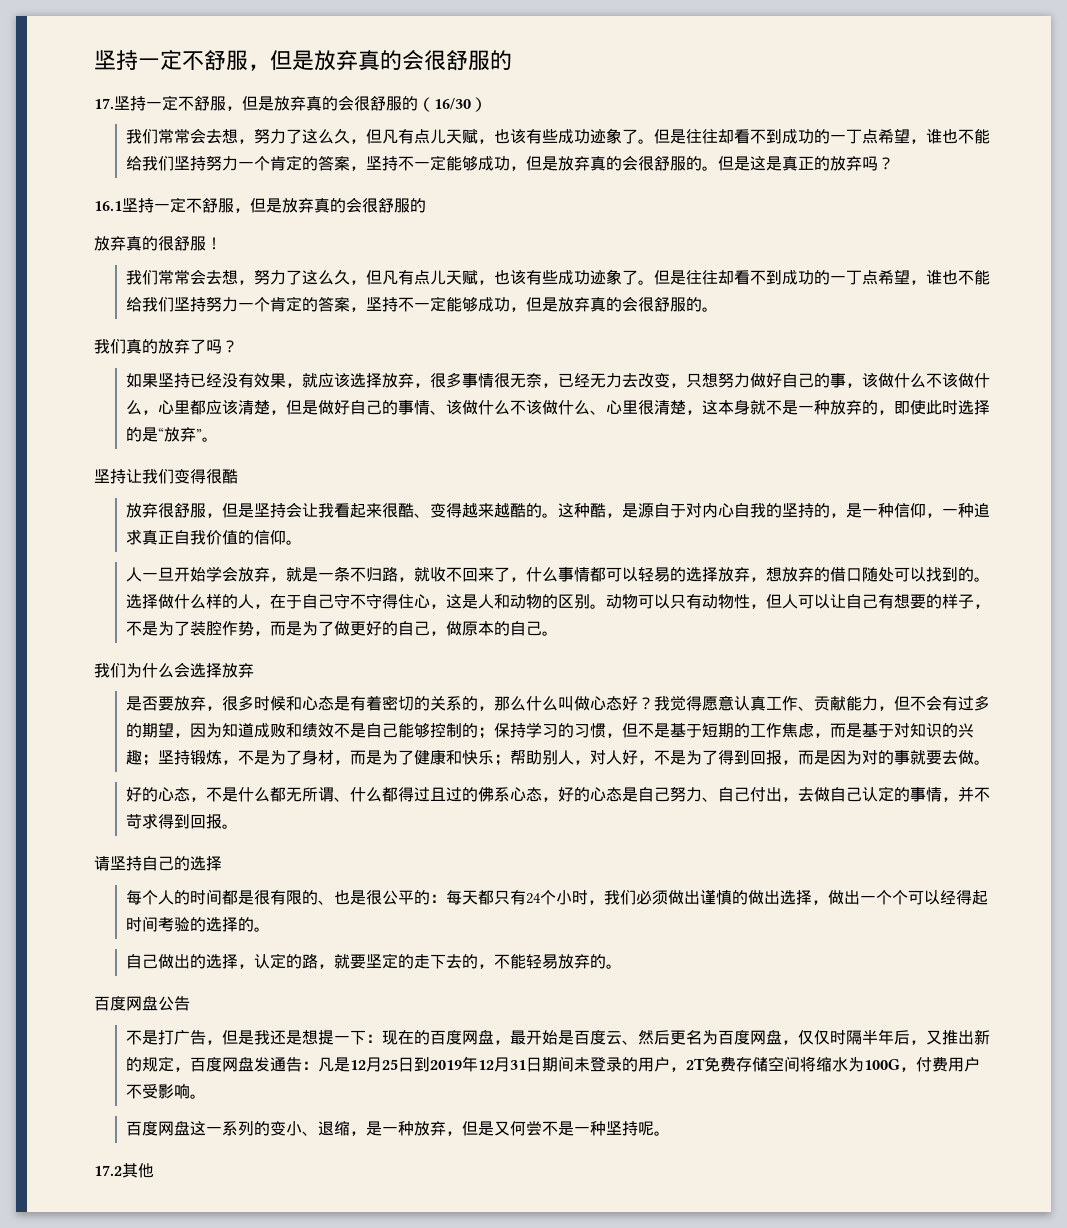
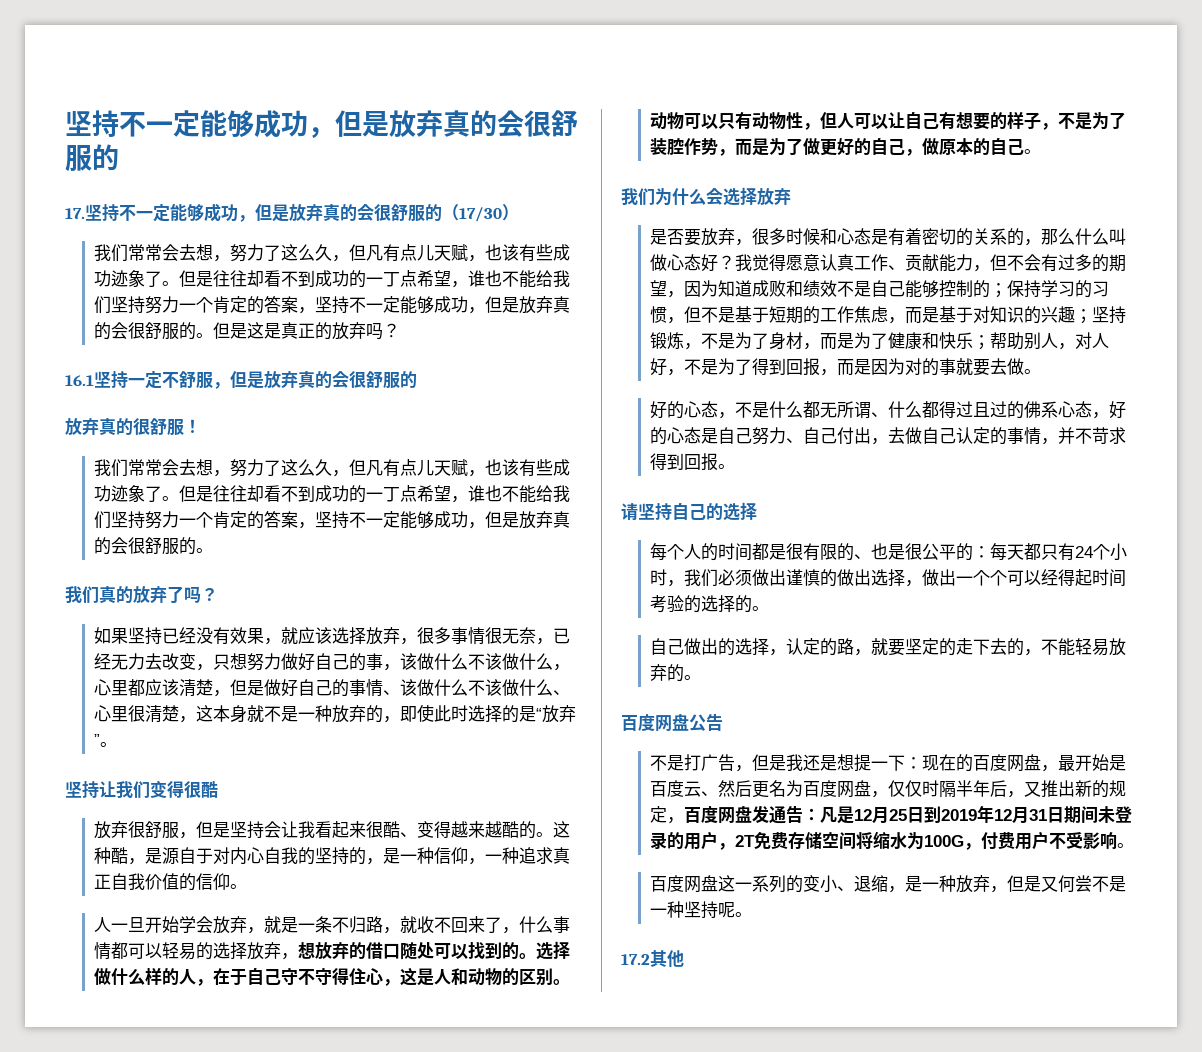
[94,50,248,71] 坚持一定不舒服 -> [65,110,308,138] 坚持不一定能够成功
[146,95,226,111] 一定不舒服 -> [119,203,238,222] 不一定能够成功
[434,98,471,110] 16/30 -> [459,207,502,222] 17/30

